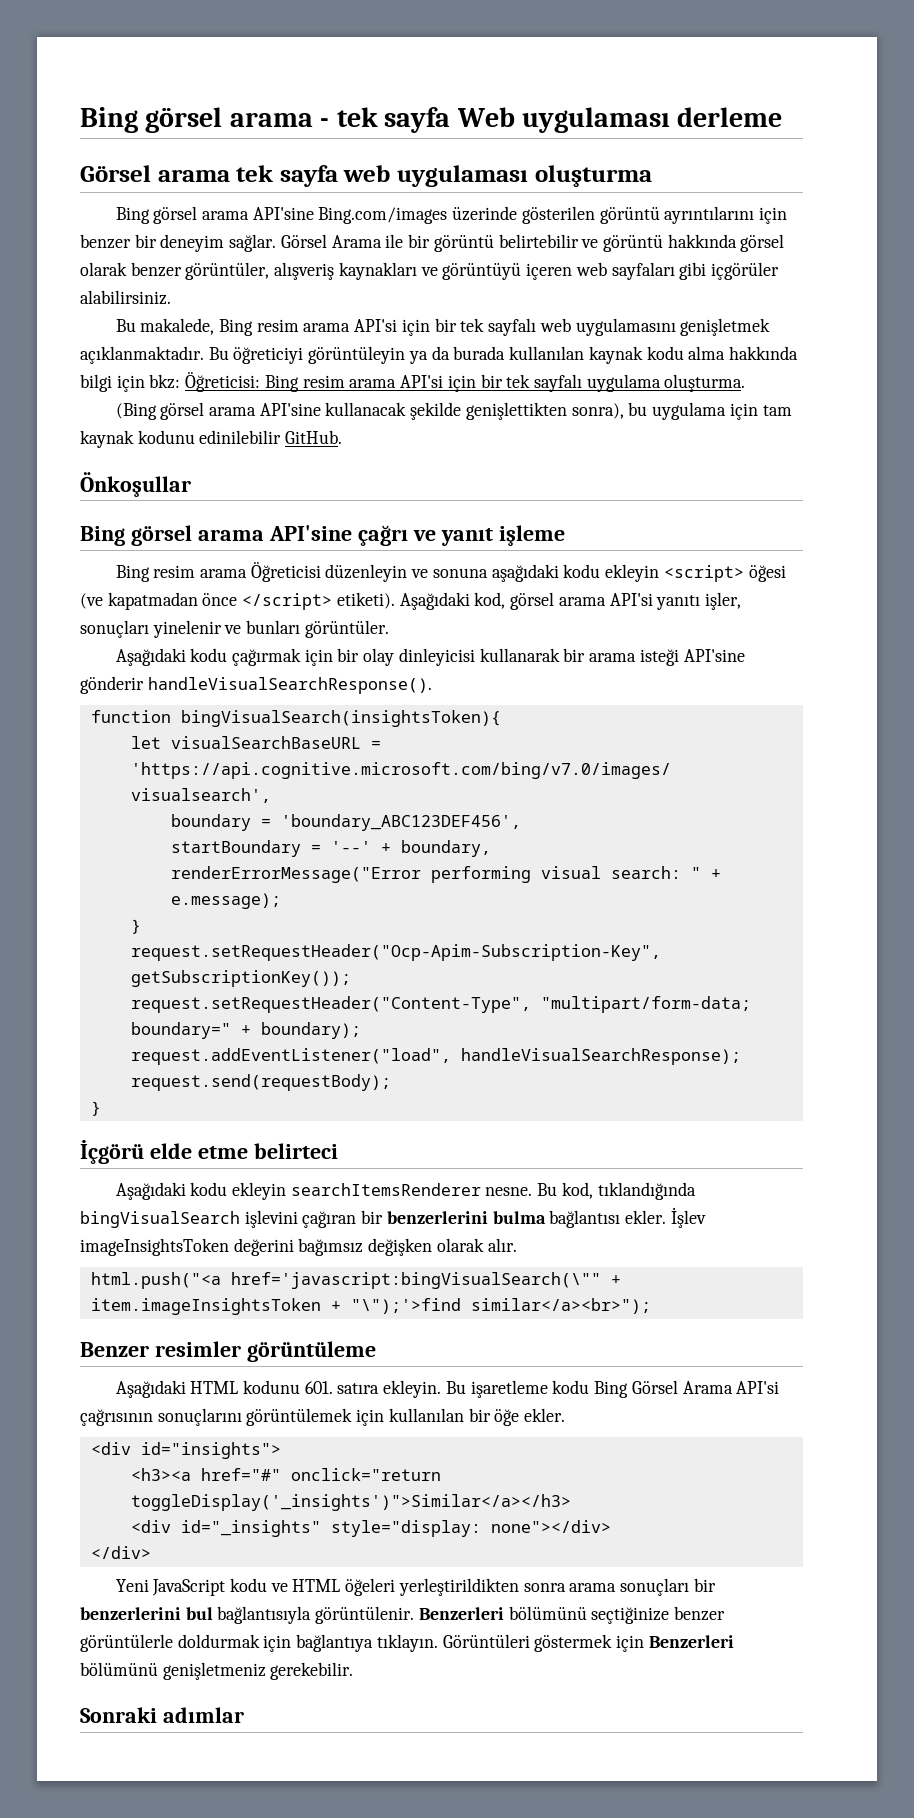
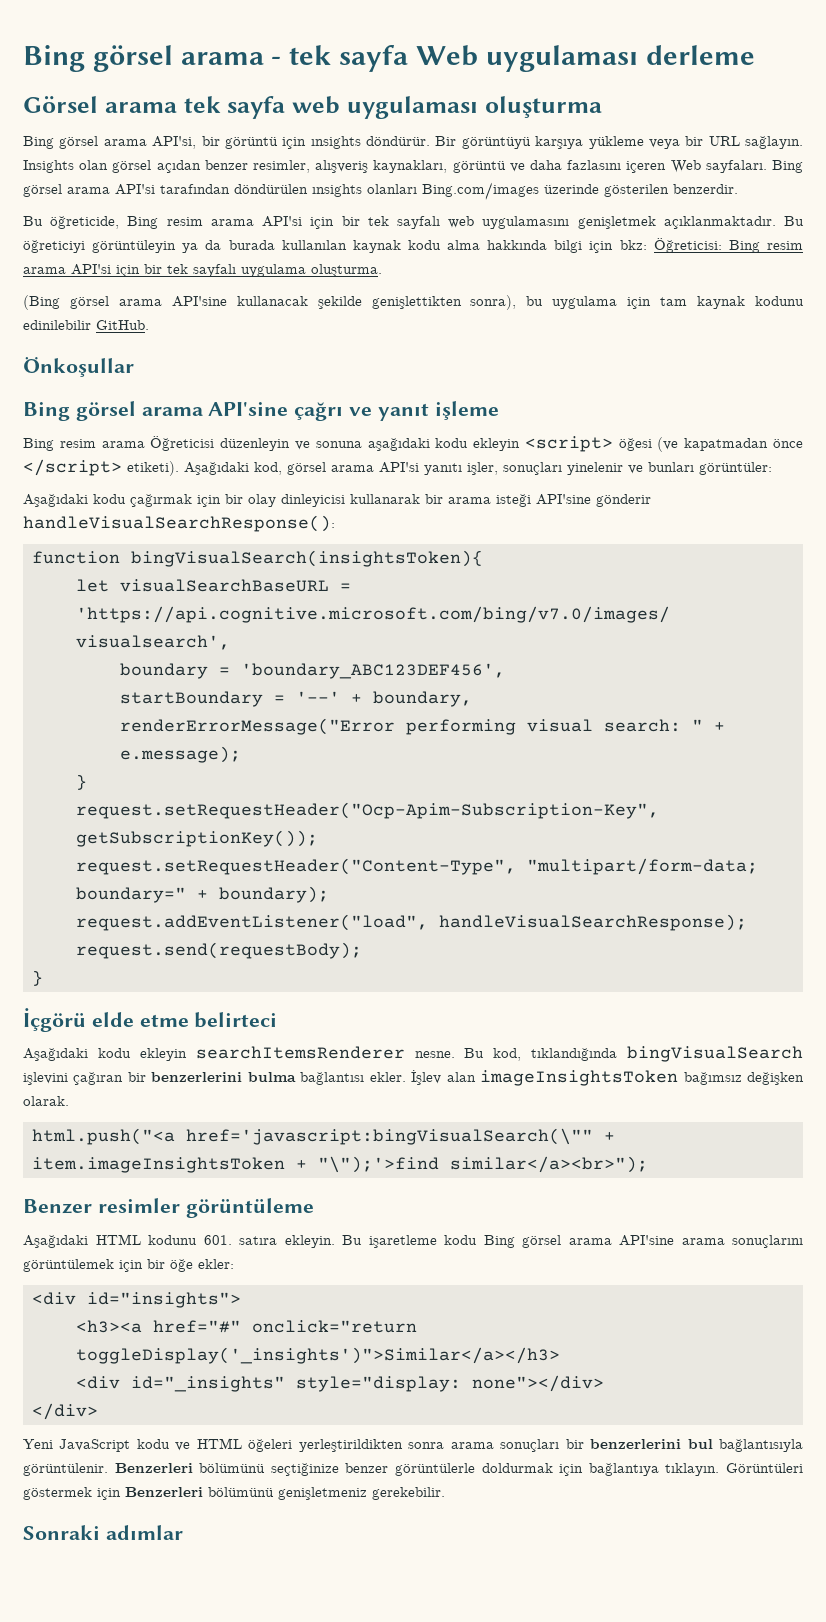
[252,206,788,224] [80,234,785,252] [80,262,779,280] [80,290,171,305] [115,318,215,335] API'sine Bing.com/images üzerinde gösterilen görüntü ayrıntılarını için benzer bir deneyim sağlar. Görsel Arama ile bir görüntü belirtebilir ve görüntü hakkında görsel olarak benzer görüntüler, alışveriş kaynakları ve görüntüyü içeren web sayfaları gibi içgörüler alabilirsiniz. // Bu makalede, -> [152,136,803,149] [23,160,804,173] [23,182,738,200] [23,216,120,229] API'si, bir görüntü için ınsights döndürür. Bir görüntüyü karşıya yükleme veya bir URL sağlayın. Insights olan görsel açıdan benzer resimler, alışveriş kaynakları, görüntü ve daha fazlasını içeren Web sayfaları. Bing görsel arama API'si tarafından döndürülen ınsights olanları Bing.com/images üzerinde gösterilen benzerdir. // Bu öğreticide,
[304,620,389,638] görüntüler. -> [699,462,772,475] görüntüler:
[147,677,432,694] handleVisualSearchResponse(). -> [23,515,335,532] handleVisualSearchResponse():
[80,1238,517,1256] imageInsightsToken değerini bağımsız değişken olarak alır. -> [446,1070,804,1086] [23,1096,69,1106] alan imageInsightsToken bağımsız değişken olarak.
[631,1380,780,1394] [80,1409,153,1426] Görsel Arama API'si çağrısının -> [522,1235,725,1248] görsel arama API'sine arama
[388,1408,464,1422] kullanılan -> (143, 1266) none
[524,1408,566,1422] ekler. -> [198,1259,234,1269] ekler:

